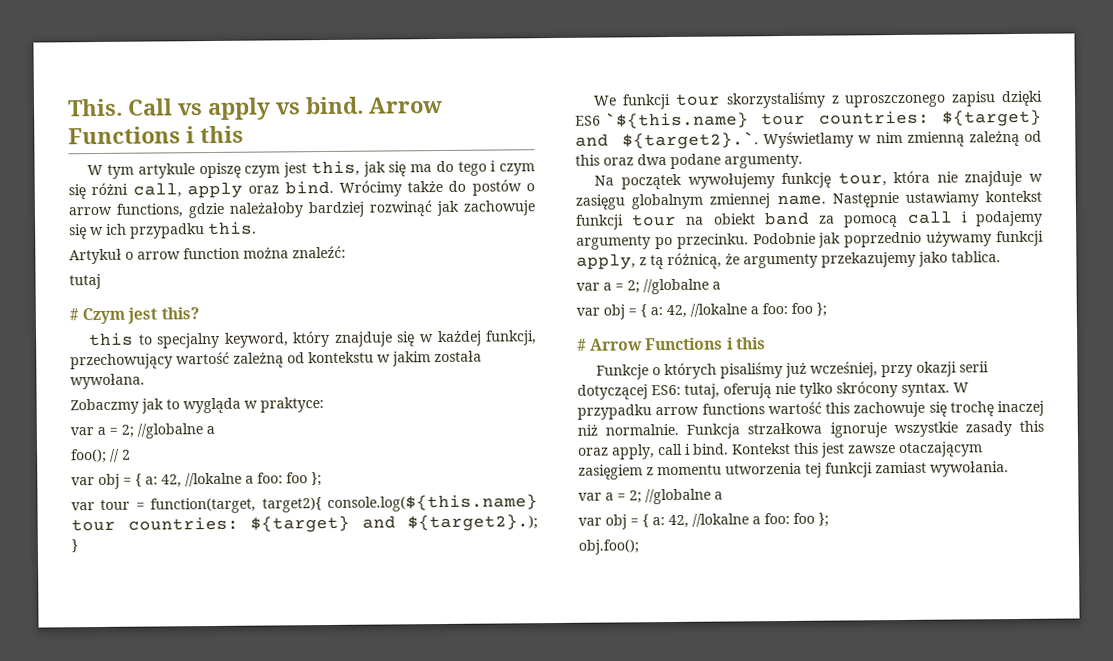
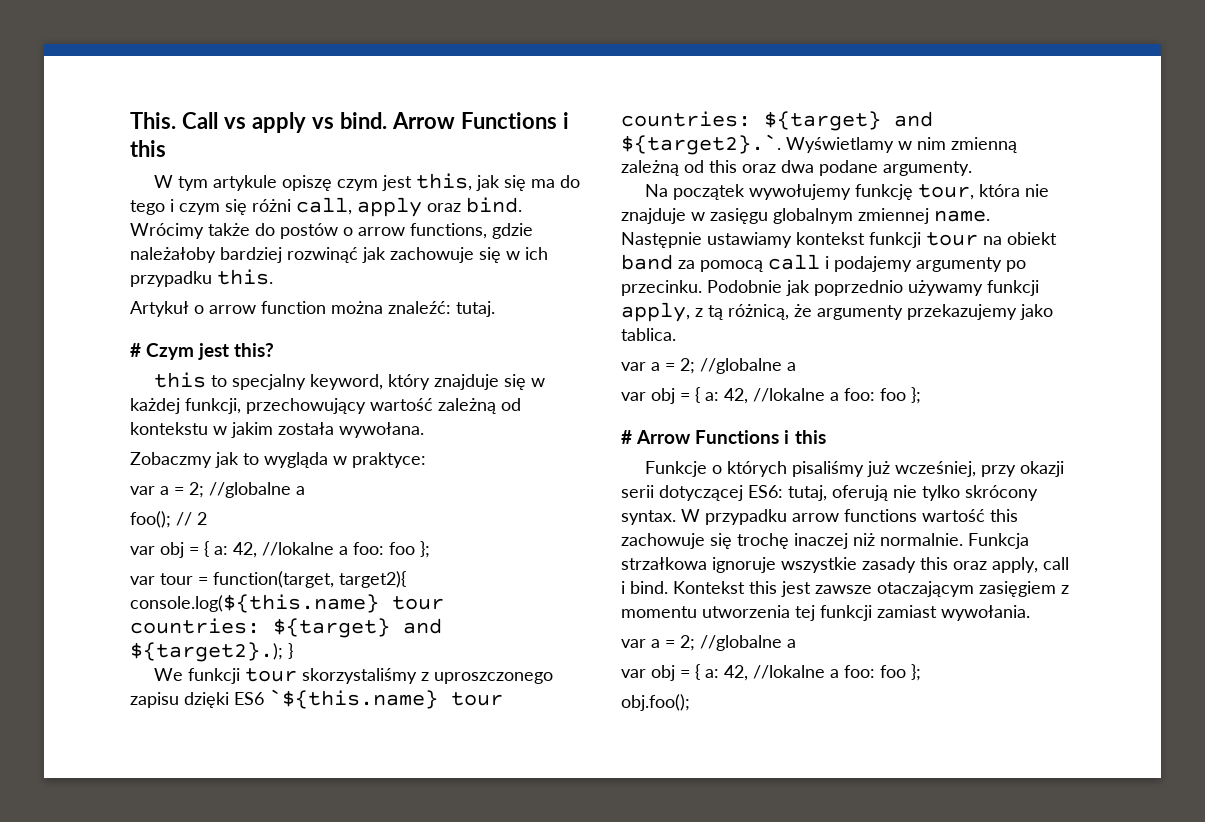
[69,273,101,290] // tutaj -> [456,301,495,317] tutaj.

